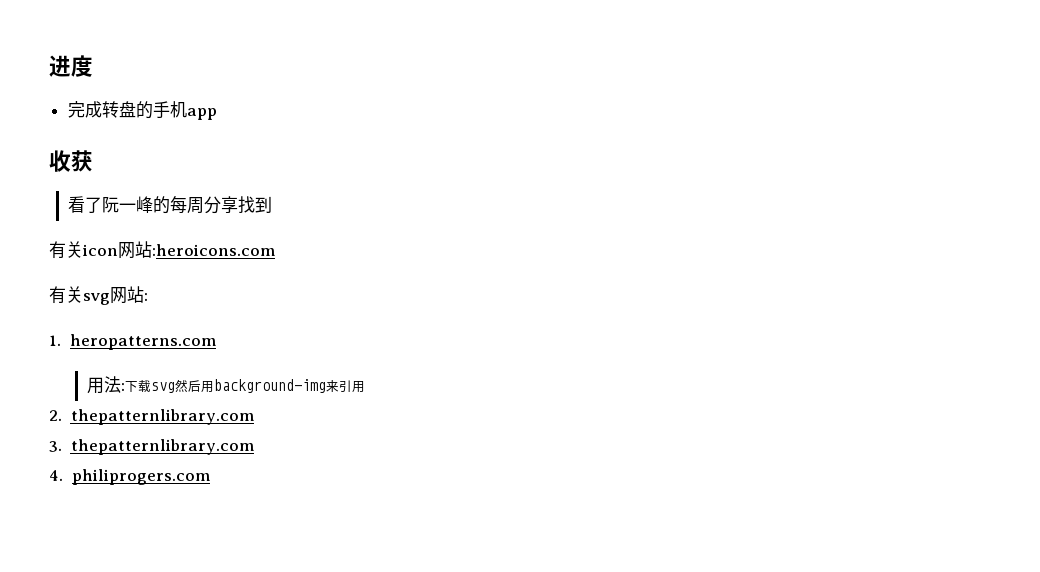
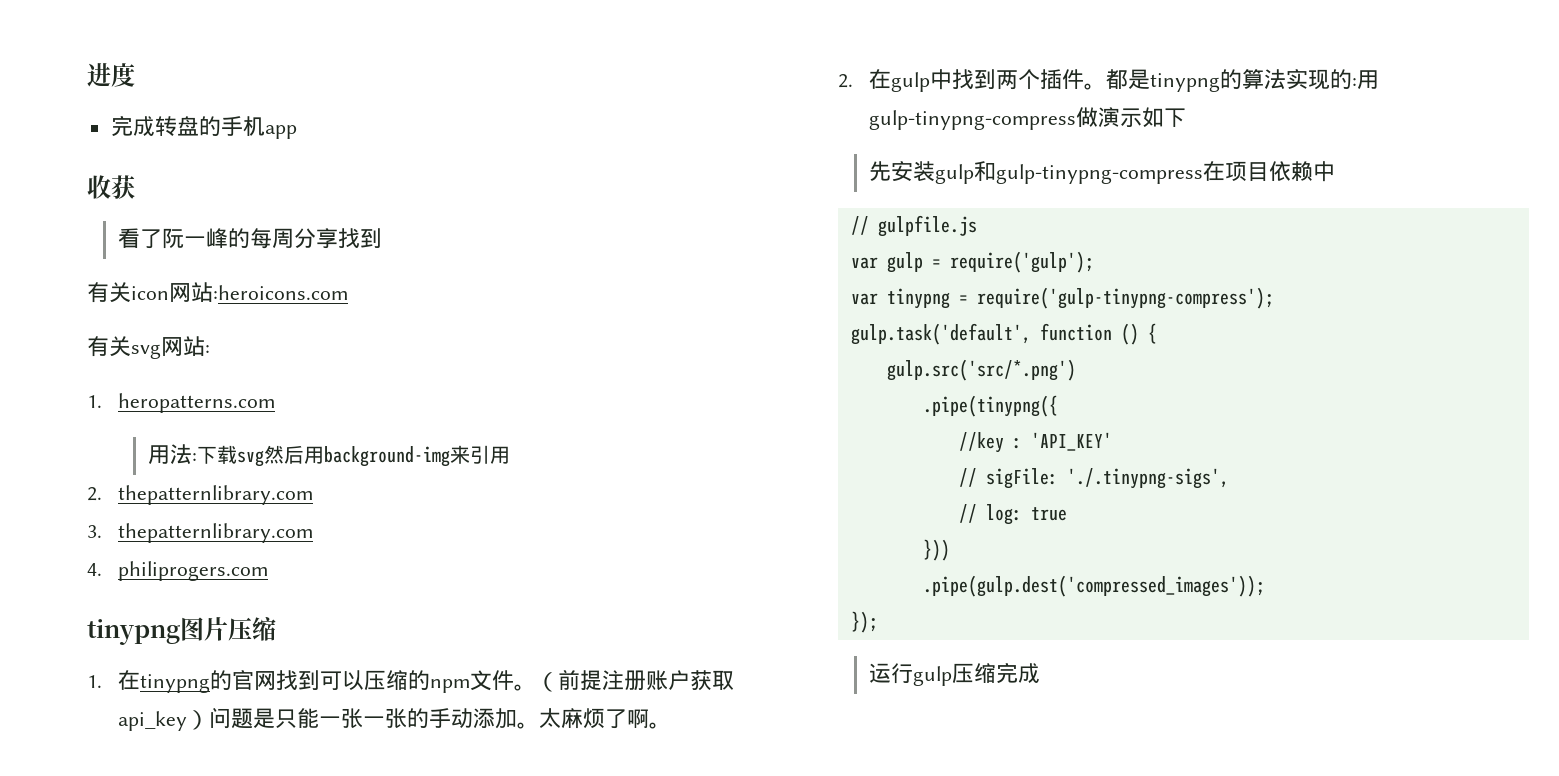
(210, 477) none -> [87,617,276,645] [87,669,734,693] [117,707,671,731] [838,69,1379,92] [868,107,1186,130] [868,161,1335,184] [850,215,977,237] [850,251,1094,273] [850,287,1274,309] [850,323,1157,345] [886,359,1076,381] [922,395,1058,417] [958,432,1112,453] [958,468,1229,489] [958,504,1067,525] [922,539,950,561] [922,575,1265,597] [850,611,878,633] [868,662,1040,686] // tinypng图片压缩 // 1.在tinypng的官网找到可以压缩的npm文件。（前提注册账户获取api_key）问题是只能一张一张的手动添加。太麻烦了啊。 // 2.在gulp中找到两个插件。都是tinypng的算法实现的:用gulp-tinypng-compress做演示如下 // 先安装gulp和gulp-tinypng-compress在项目依赖中 // // gulpfile.js // var gulp = require('gulp'); // var tinypng = require('gulp-tinypng-compress'); // gulp.task('default', function () { // gulp.src('src/*.png') // .pipe(tinypng({ // //key : 'API_KEY' // // sigFile: './.tinypng-sigs', // // log: true // })) // .pipe(gulp.dest('compressed_images')); // }); // 运行gulp压缩完成

